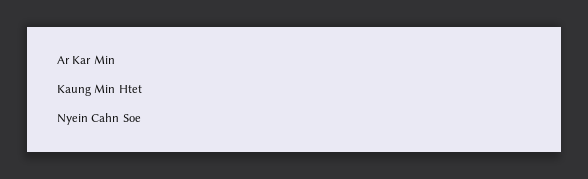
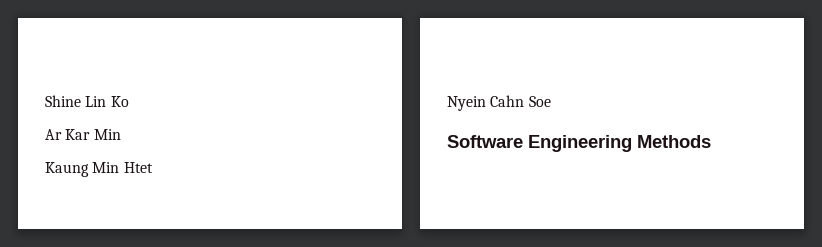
(57, 60) none -> [45,95,129,107] Shine Lin Ko //
(141, 118) none -> [447,135,711,152] // Software Engineering Methods

